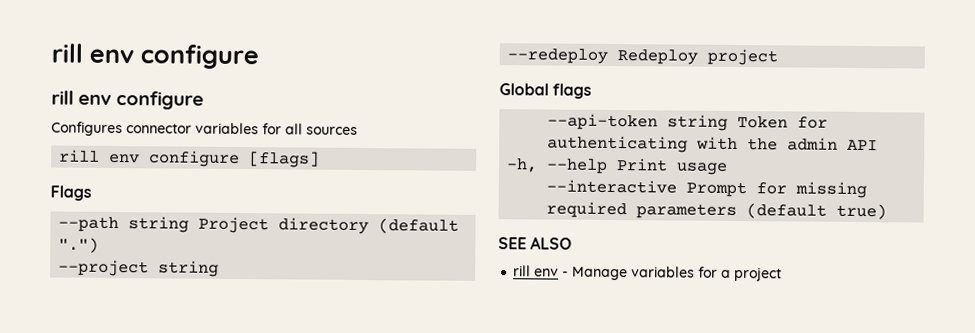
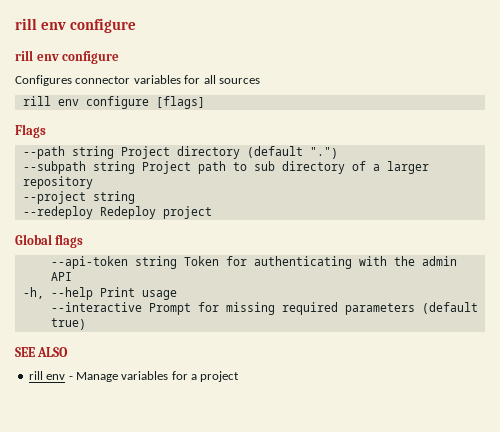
(100, 245) none -> [22,161,429,174] [22,176,93,189] // --subpath string Project path to sub directory of a larger repository

